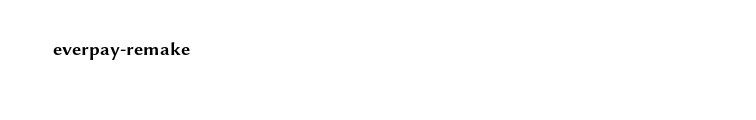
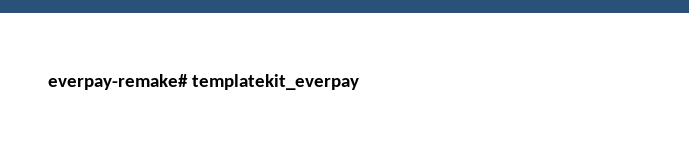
[53,42,190,60] everpay-remake -> [48,74,359,90] everpay-remake# templatekit_everpay

